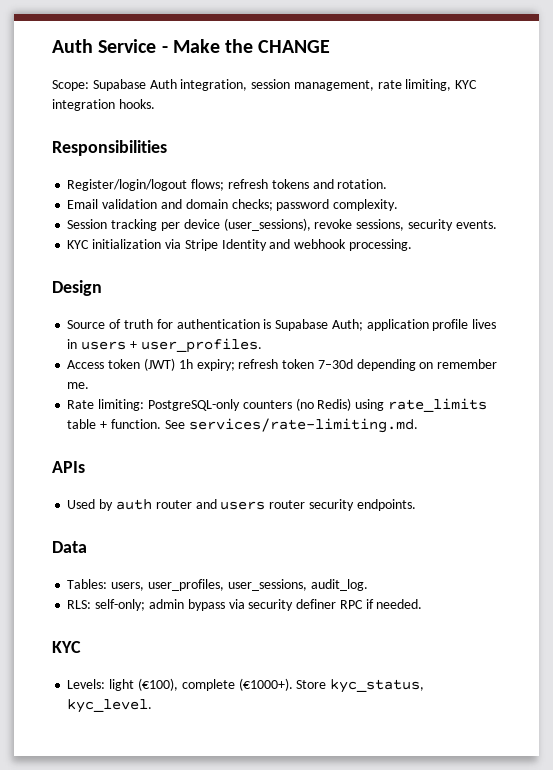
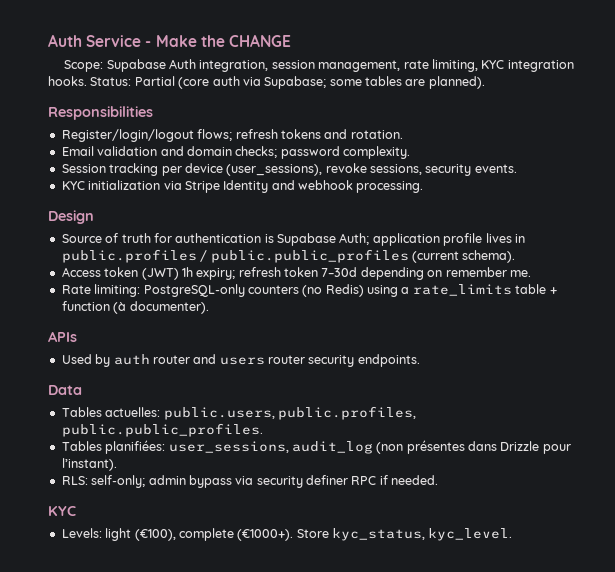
(155, 104) none -> [90,76,485,89] Status: Partial (core auth via Supabase; some tables are planned).
[81,338,262,353] users + user_profiles. -> [61,249,516,263] public.profiles / public.public_profiles (current schema).
(385, 405) none -> [401,287,410,294] a
[110,418,418,433] function. See services/rate-limiting.md. -> [61,301,209,314] function (à documenter).
[67,579,368,591] Tables: users, user_profiles, user_sessions, audit_log. -> [61,406,416,420] [61,423,263,437] [61,440,571,454] [61,458,117,471] Tables actuelles: public.users, public.profiles, public.public_profiles. // Tables planifiées: user_sessions, audit_log (non présentes dans Drizzle pour l’instant).

